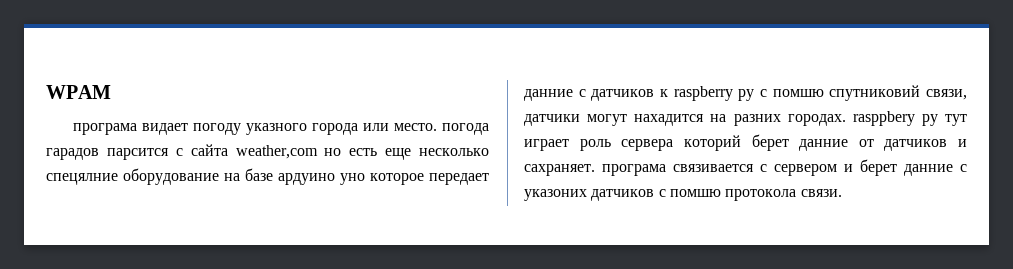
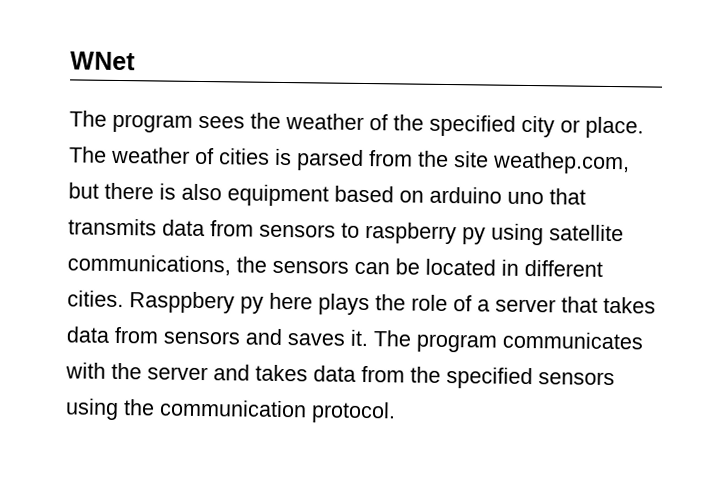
[46,85,111,99] [72,123,489,135] [46,144,489,160] [46,168,489,185] [524,85,967,101] [524,111,967,126] [524,134,967,151] [524,159,967,176] [524,189,842,201] WPAM // програма видает погоду указного города или место. погода гарадов парсится с сайта weather,com но есть еще несколько спецялние оборудование на базе ардуино уно которое передает данние с датчиков к raspberry py с помшю спутниковий связи, датчики могут нахадится на разних городах. rasppbery py тут играет роль сервера которий берет данние от датчиков и сахраняет. програма связивается с сервером и берет данние с указоних датчиков с помшю протокола связи. -> [70,51,136,71] [69,110,644,139] [69,146,630,175] [68,182,586,207] [68,218,624,246] [67,254,603,277] [67,290,656,316] [66,326,644,353] [65,362,615,390] [65,398,396,424] WNet // The program sees the weather of the specified city or place. The weather of cities is parsed from the site weatheр.com, but there is also equipment based on arduino uno that transmits data from sensors to raspberry py using satellite communications, the sensors can be located in different cities. Rasppbery py here plays the role of a server that takes data from sensors and saves it. The program communicates with the server and takes data from the specified sensors using the communication protocol.

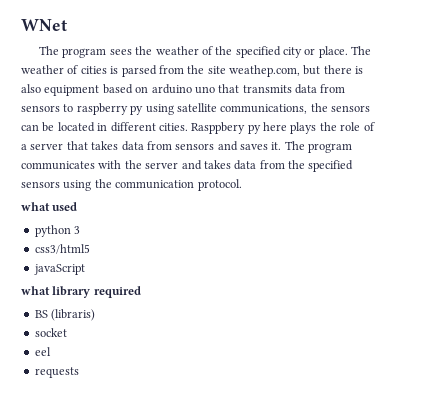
(396, 412) none -> [21,202,78,211] [34,225,81,237] [34,244,90,254] [33,264,85,275] [21,286,141,298] [34,309,96,321] [34,328,67,337] [34,347,51,356] [34,367,79,378] // what used // python 3 // css3/html5 // javaScript // what library required // BS (libraris) // socket // eel // requests

